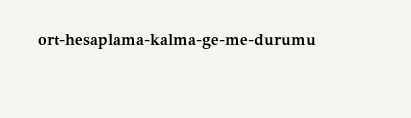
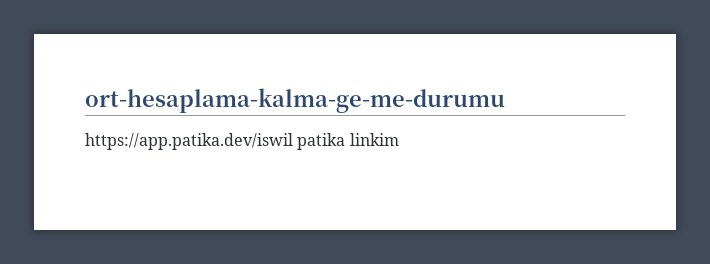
(316, 41) none -> [85,133,399,150] // https://app.patika.dev/iswil patika linkim

